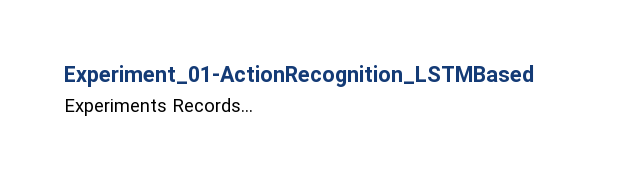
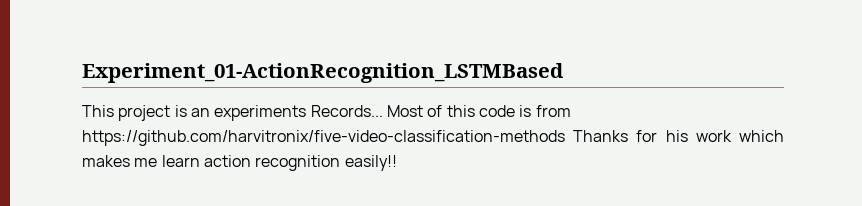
[64,98,253,116] Experiments Records... -> [82,105,571,121] [82,130,785,146] [82,155,397,171] This project is an experiments Records... Most of this code is from https://github.com/harvitronix/five-video-classification-methods Thanks for his work which makes me learn action recognition easily!!

